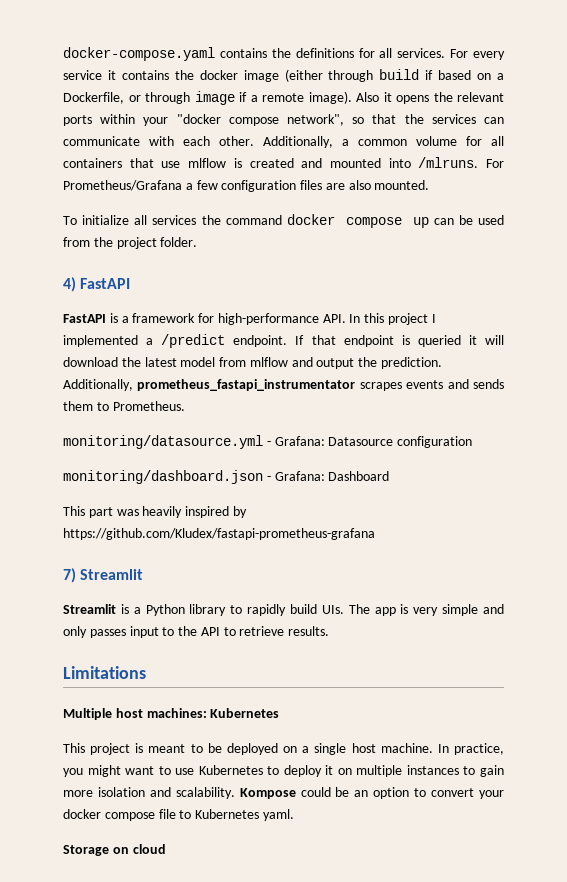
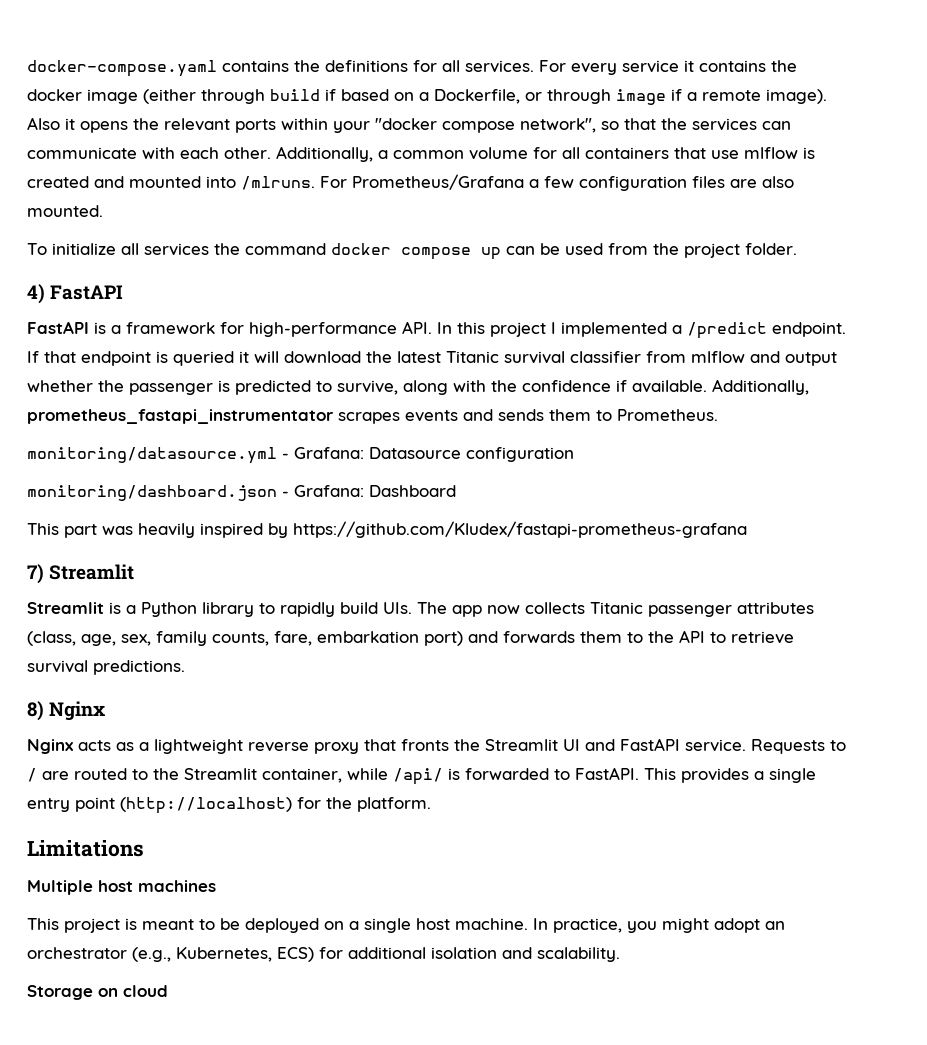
[180,357,216,367] model -> [446,351,641,364] Titanic survival classifier
[358,357,443,369] the prediction. -> [27,380,707,395] whether the passenger is predicted to survive, along with the confidence if available.
[400,604,504,616] [63,626,159,638] is very simple and only passes input -> [487,602,814,617] [27,631,622,646] now collects Titanic passenger attributes (class, age, sex, family counts, fare, embarkation port) and forwards them
[288,626,330,636] results. -> [27,660,185,675] [27,701,106,721] [27,738,846,754] [27,767,816,785] [27,797,431,814] survival predictions. // 8) Nginx // Nginx acts as a lightweight reverse proxy that fronts the Streamlit UI and FastAPI service. Requests to / are routed to the Streamlit container, while /api/ is forwarded to FastAPI. This provides a single entry point (http://localhost) for the platform.
[146,708,280,718] machines: Kubernetes -> [138,880,216,892] machines
[125,765,505,777] [63,787,504,799] [63,809,294,821] want to use Kubernetes to deploy it on multiple instances to gain more isolation and scalability. Kompose could be an option to convert your docker compose file to Kubernetes yaml. -> [714,918,785,933] [27,947,620,962] adopt an orchestrator (e.g., Kubernetes, ECS) for additional isolation and scalability.

